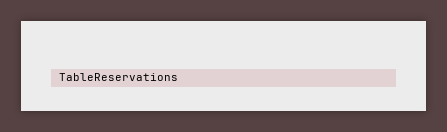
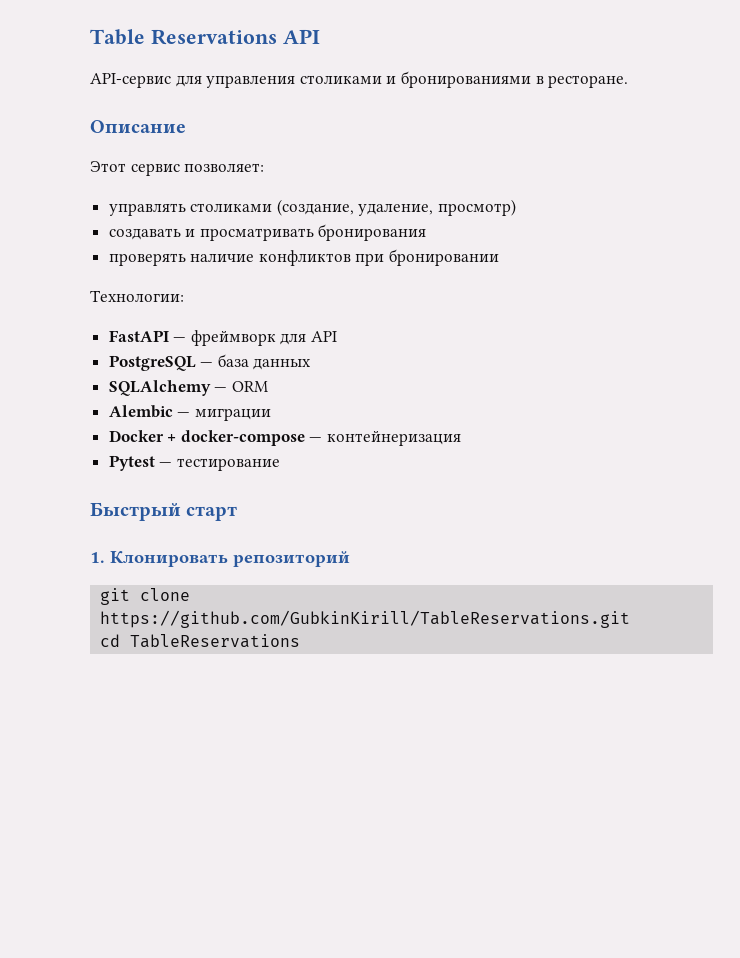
(58, 77) none -> [90,29,320,45] [90,71,629,88] [90,120,186,133] [90,161,265,176] [108,199,517,216] [108,224,427,241] [108,249,500,266] [90,290,184,302] [108,330,338,346] [108,354,312,371] [108,380,268,396] [108,405,271,421] [108,430,462,446] [108,455,280,471] [90,502,238,521] [90,551,350,567] [100,588,191,605] [100,610,631,628] [100,634,121,647] Table Reservations API // API-сервис для управления столиками и бронированиями в ресторане. // Описание // Этот сервис позволяет: // управлять столиками (создание, удаление, просмотр) // создавать и просматривать бронирования // проверять наличие конфликтов при бронировании // Технологии: // FastAPI — фреймворк для API // PostgreSQL — база данных // SQLAlchemy — ORM // Alembic — миграции // Docker + docker-compose — контейнеризация // Pytest — тестирование // Быстрый старт // 1. Клонировать репозиторий // git clone https://github.com/GubkinKirill/TableReservations.git // cd

